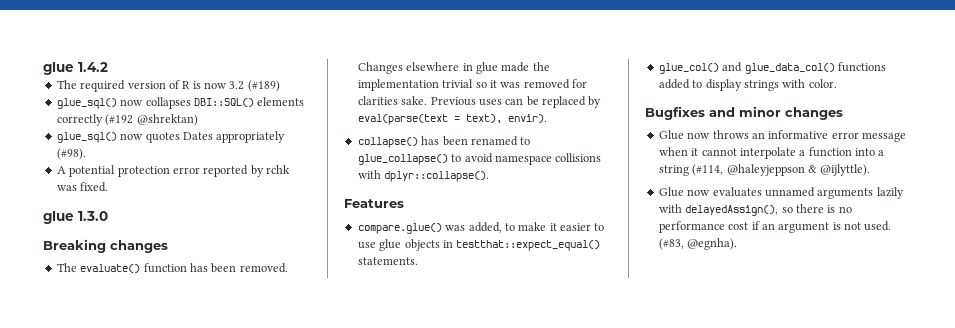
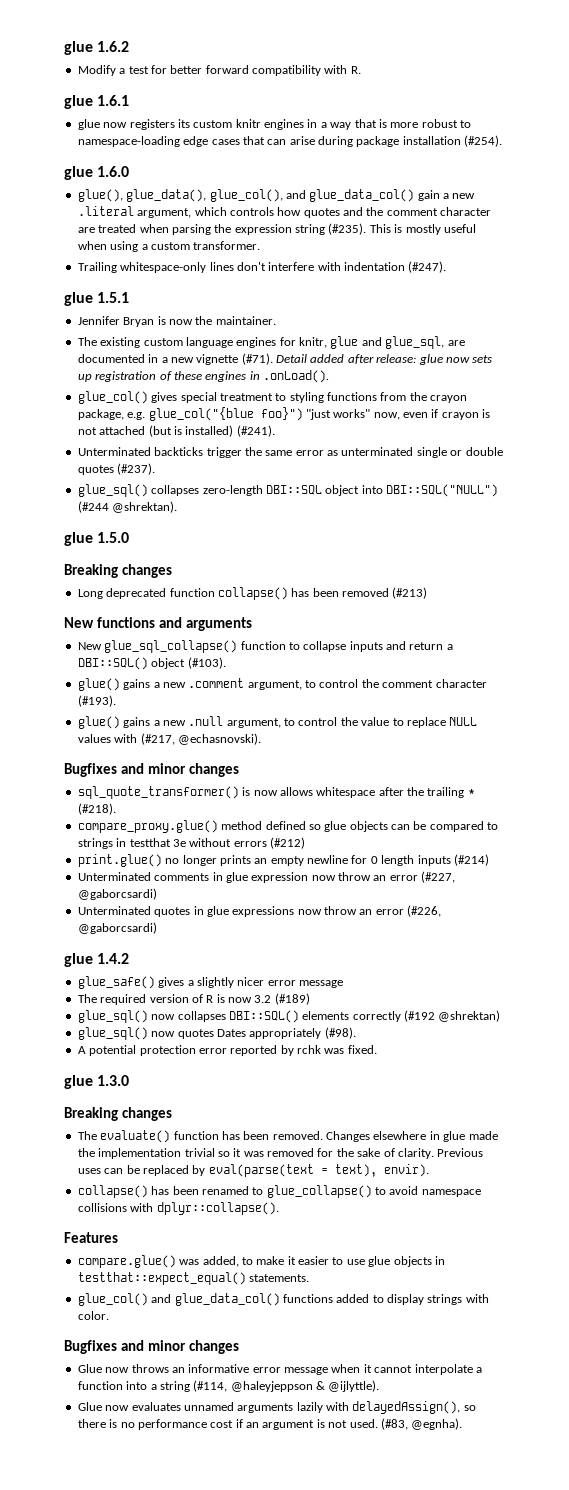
[43,62,108,75] glue 1.4.2 -> [64,41,130,55] [77,65,361,76] [64,95,130,109] [77,119,471,130] [77,135,503,147] [64,166,130,180] [77,189,476,202] [77,206,492,218] [77,223,476,235] [77,241,261,252] [77,261,447,273] [64,292,130,306] [77,316,276,327] [77,336,465,349] [77,353,493,365] [77,370,329,383] [77,391,468,404] [77,407,491,421] [77,425,275,437] [77,447,503,458] [77,463,156,475] [77,484,498,497] [77,501,178,513] [64,532,130,546] [64,564,172,578] [77,587,428,600] [64,617,252,631] [77,640,453,653] [77,657,226,670] [77,678,487,691] [77,695,116,707] [77,716,478,729] [77,733,261,745] [64,763,239,777] [77,786,475,799] [77,803,116,815] [77,820,499,833] [77,837,305,849] [77,854,489,867] [77,871,456,883] [77,888,157,900] [77,905,442,917] [77,922,157,934] [64,953,130,967] [77,976,343,989] glue 1.6.2 // Modify a test for better forward compatibility with R. // glue 1.6.1 // glue now registers its custom knitr engines in a way that is more robust to namespace-loading edge cases that can arise during package installation (#254). // glue 1.6.0 // glue(), glue_data(), glue_col(), and glue_data_col() gain a new .literal argument, which controls how quotes and the comment character are treated when parsing the expression string (#235). This is mostly useful when using a custom transformer. // Trailing whitespace-only lines don't interfere with indentation (#247). // glue 1.5.1 // Jennifer Bryan is now the maintainer. // The existing custom language engines for knitr, glue and glue_sql, are documented in a new vignette (#71). Detail added after release: glue now sets up registration of these engines in .onLoad(). // glue_col() gives special treatment to styling functions from the crayon package, e.g. glue_col("{blue foo}") "just works" now, even if crayon is not attached (but is installed) (#241). // Unterminated backticks trigger the same error as unterminated single or double quotes (#237). // glue_sql() collapses zero-length DBI::SQL object into DBI::SQL("NULL") (#244 @shrektan). // glue 1.5.0 // Breaking changes // Long deprecated function collapse() has been removed (#213) // New functions and arguments // New glue_sql_collapse() function to collapse inputs and return a DBI::SQL() object (#103). // glue() gains a new .comment argument, to control the comment character (#193). // glue() gains a new .null argument, to control the value to replace NULL values with (#217, @echasnovski). // Bugfixes and minor changes // sql_quote_transformer() is now allows whitespace after the trailing * (#218). // compare_proxy.glue() method defined so glue objects can be compared to strings in testthat 3e without errors (#212) // print.glue() no longer prints an empty newline for 0 length inputs (#214) // Unterminated comments in glue expression now throw an error (#227, @gaborcsardi) // Unterminated quotes in glue expressions now throw an error (#226, @gaborcsardi) // glue 1.4.2 // glue_safe() gives a slightly nicer error message
[357,96,428,105] clarities sake. -> [336,1148,434,1159] the sake of clarity.

